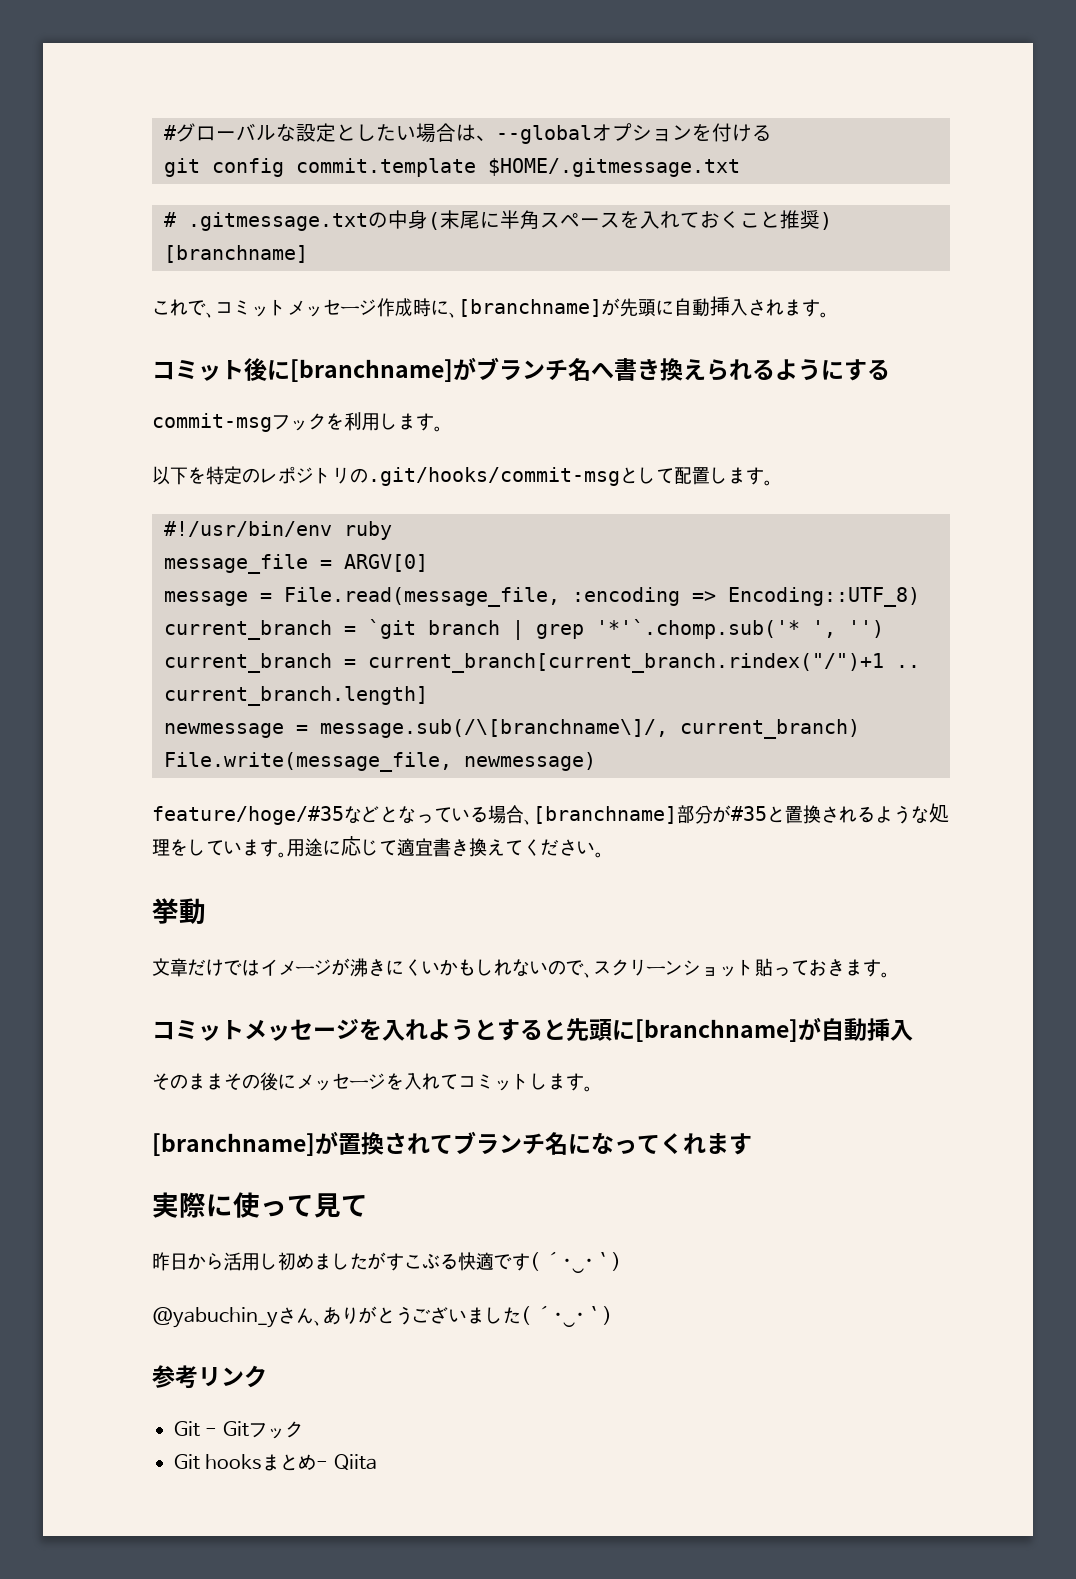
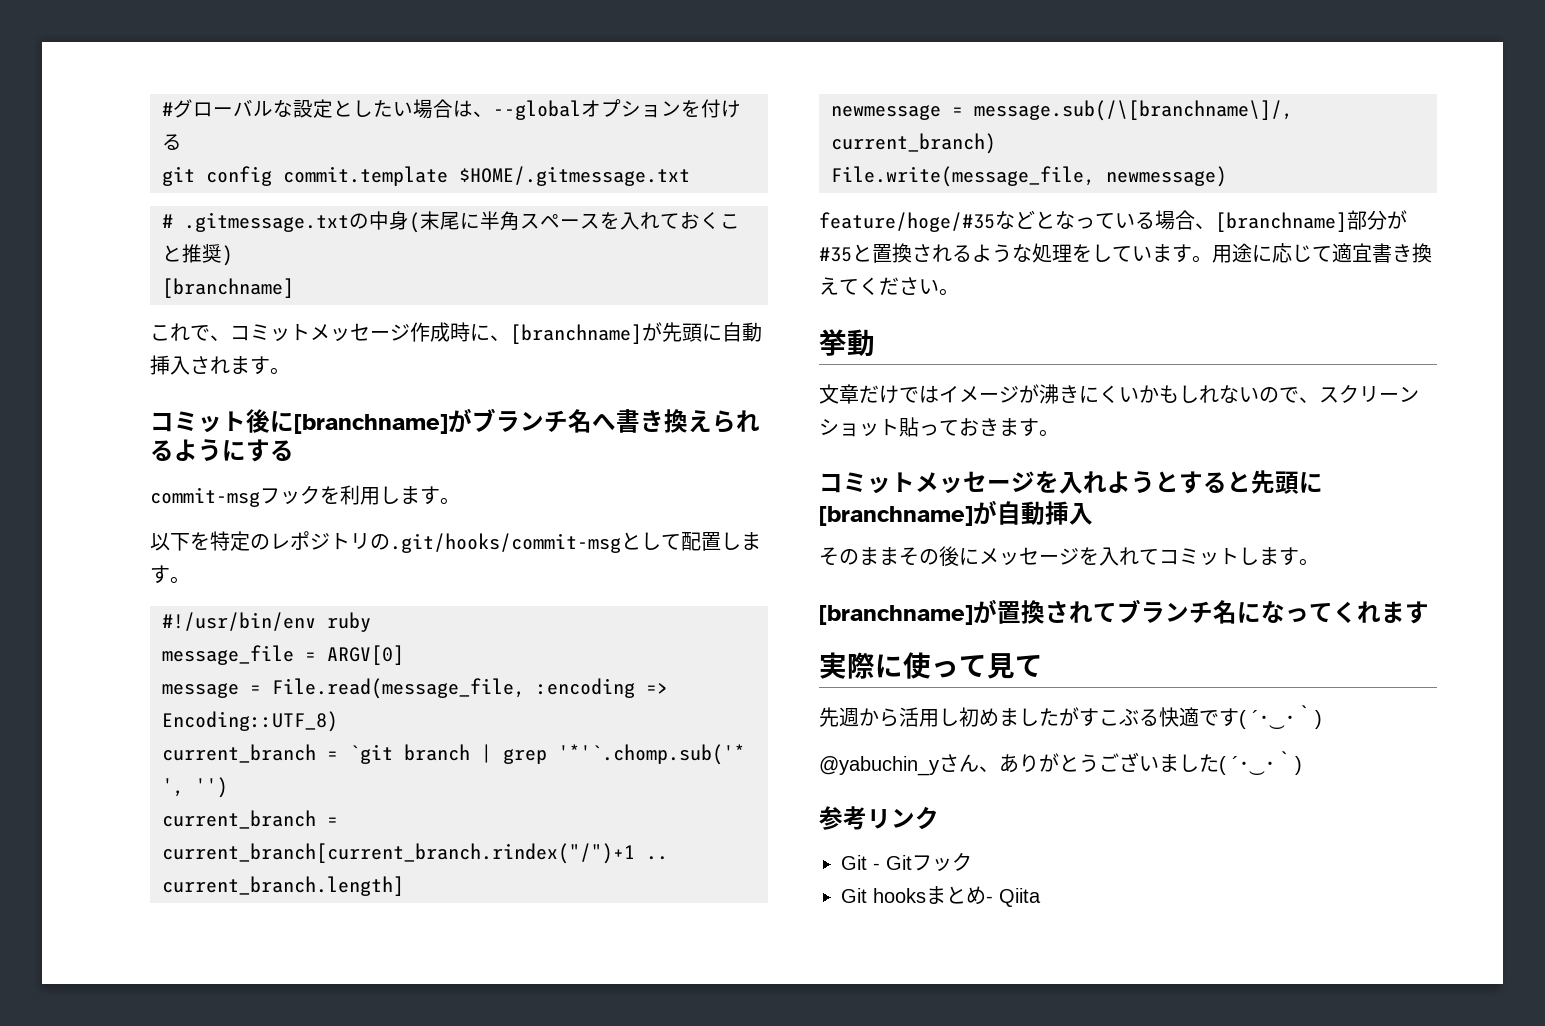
[152,1252,188,1271] 昨日 -> [819,707,859,727] 先週

